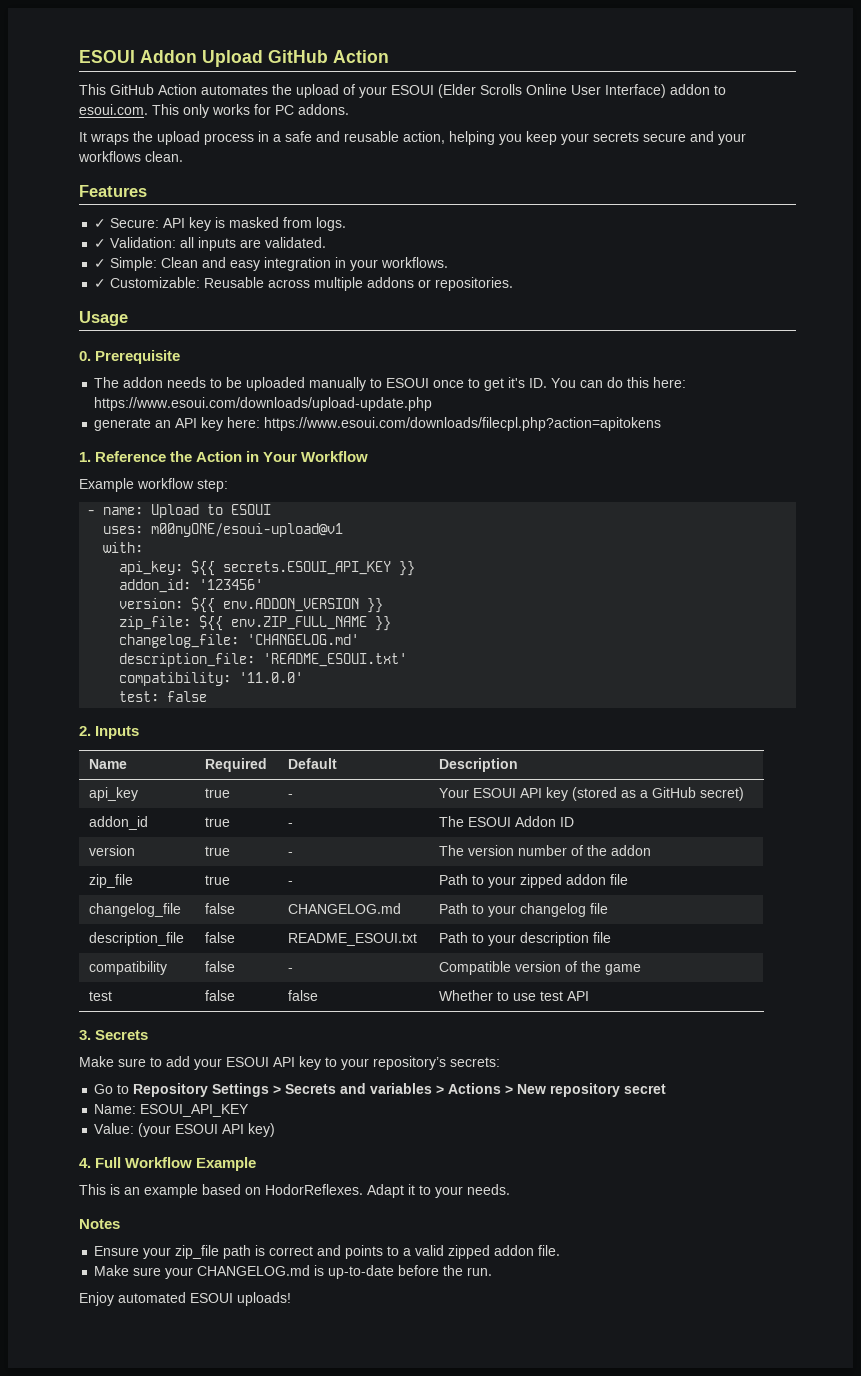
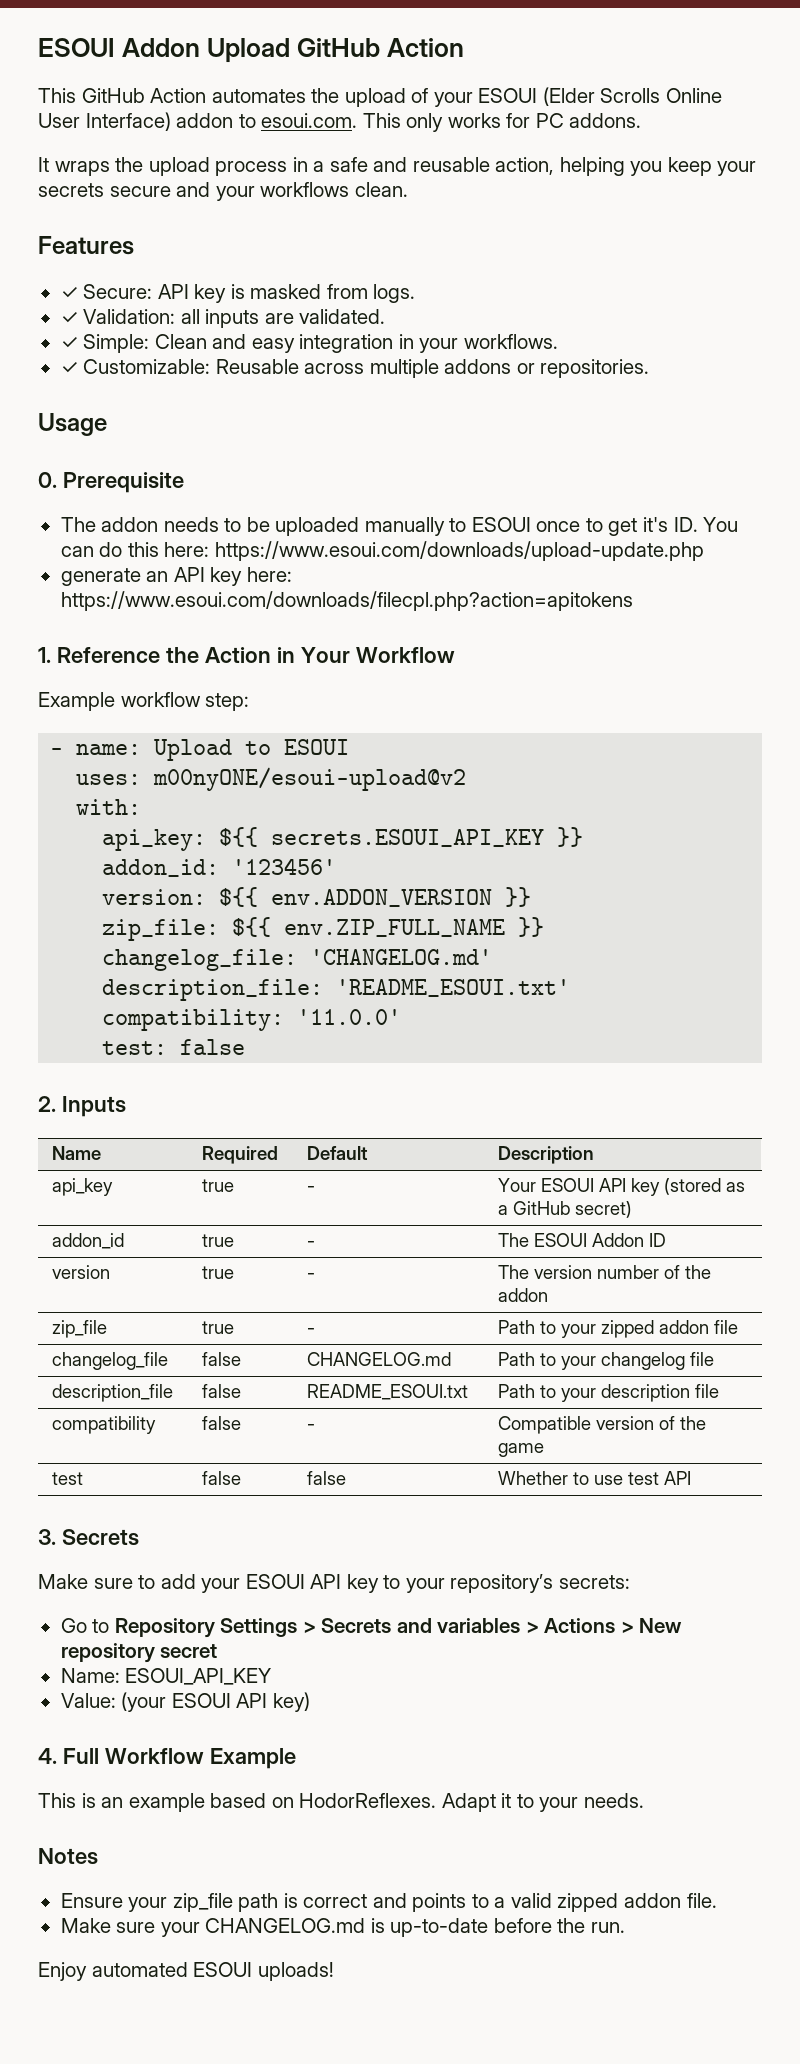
[151,523,344,537] m00nyONE/esoui-upload@v1 -> [153,767,467,791] m00nyONE/esoui-upload@v2

